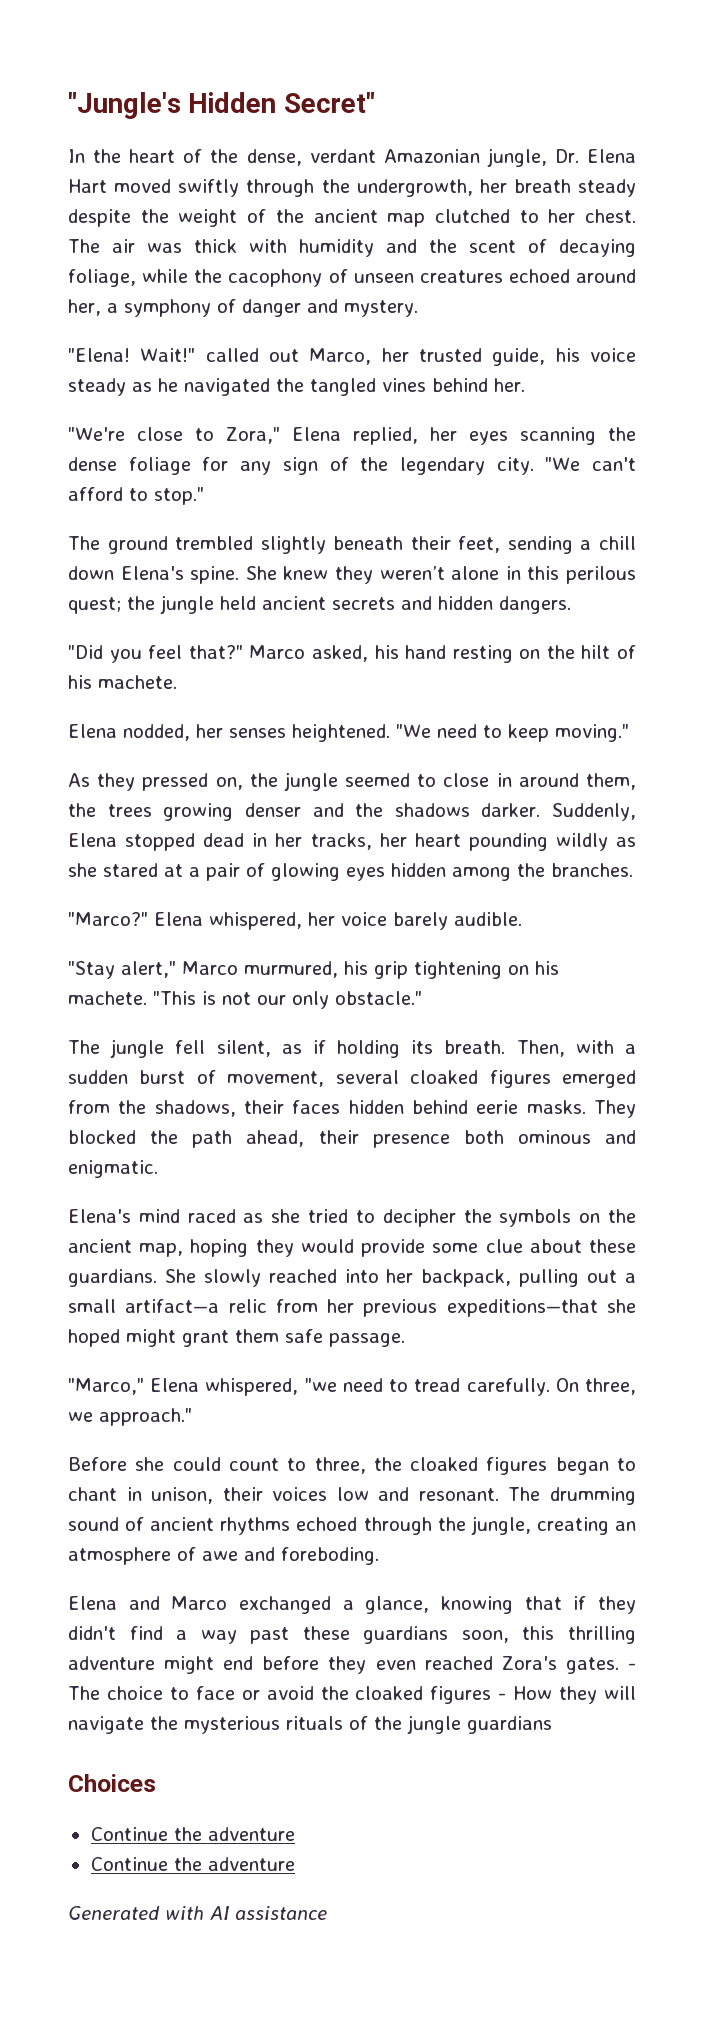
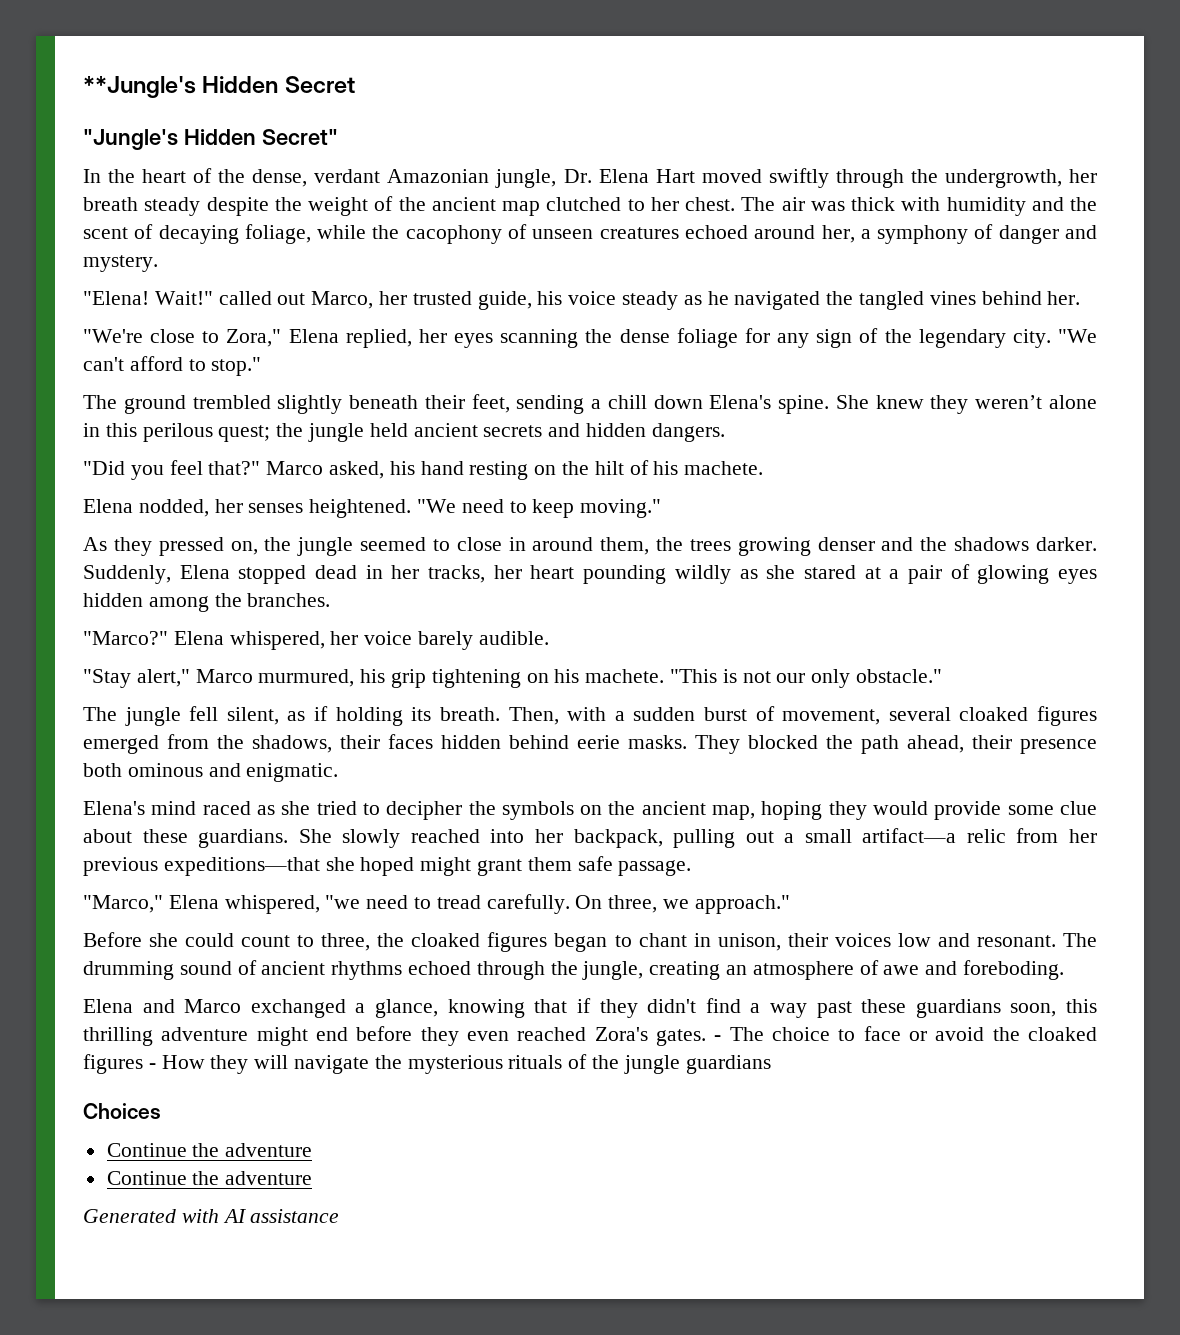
(68, 105) none -> [83,76,355,98] **Jungle's Hidden Secret //

